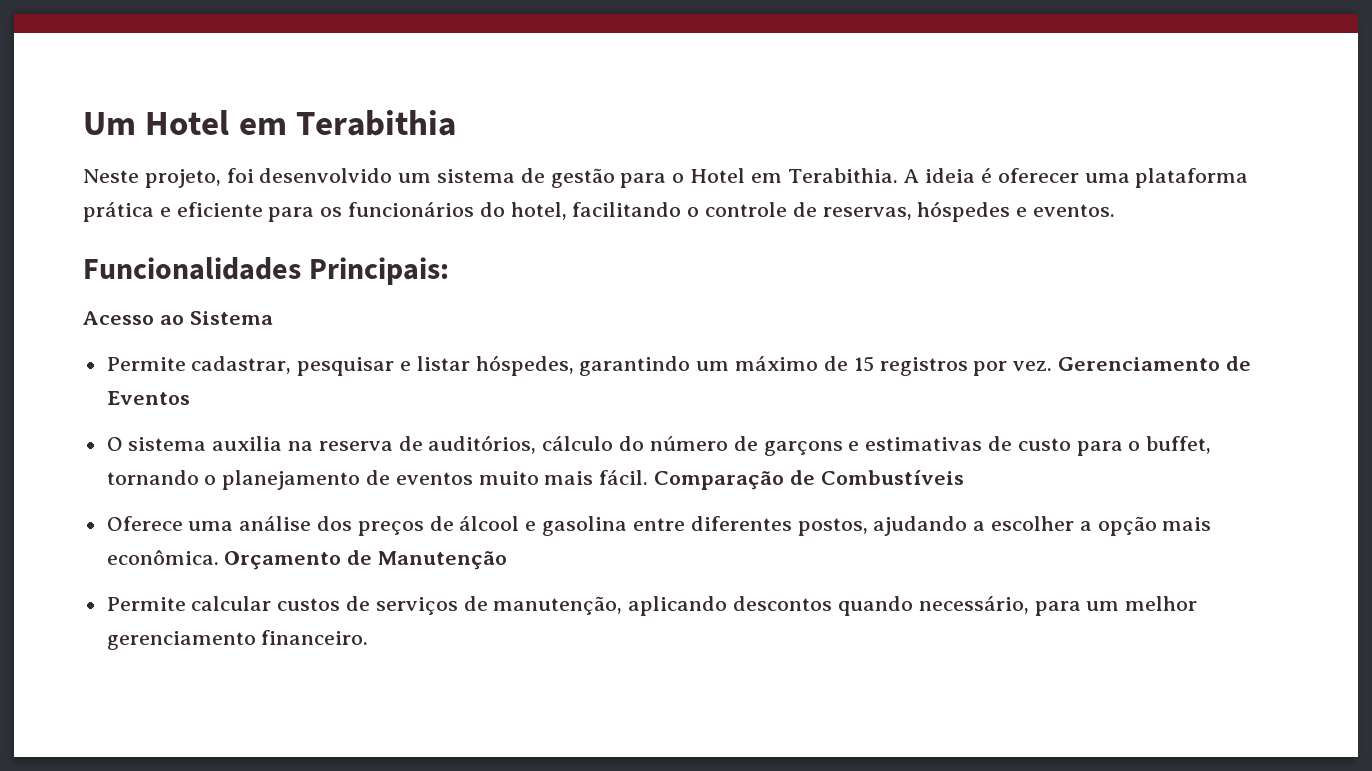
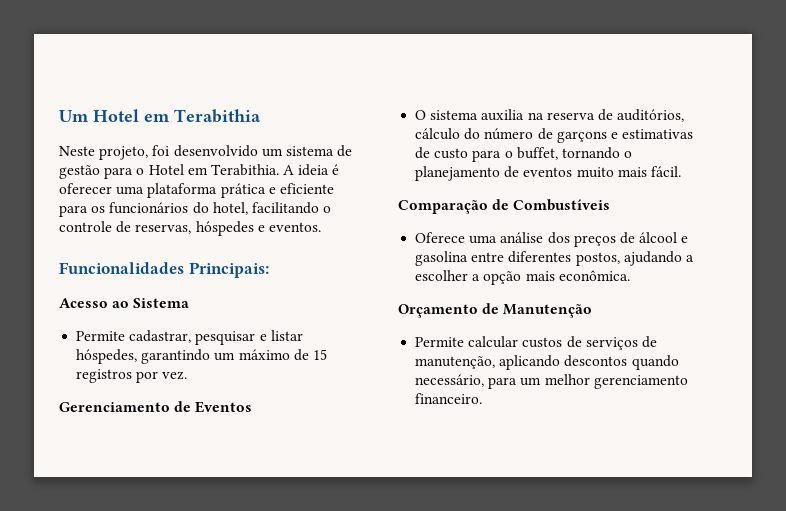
(1053, 366) none -> (188, 375) //
(649, 477) none -> (681, 171) //
(219, 557) none -> (630, 275) //

